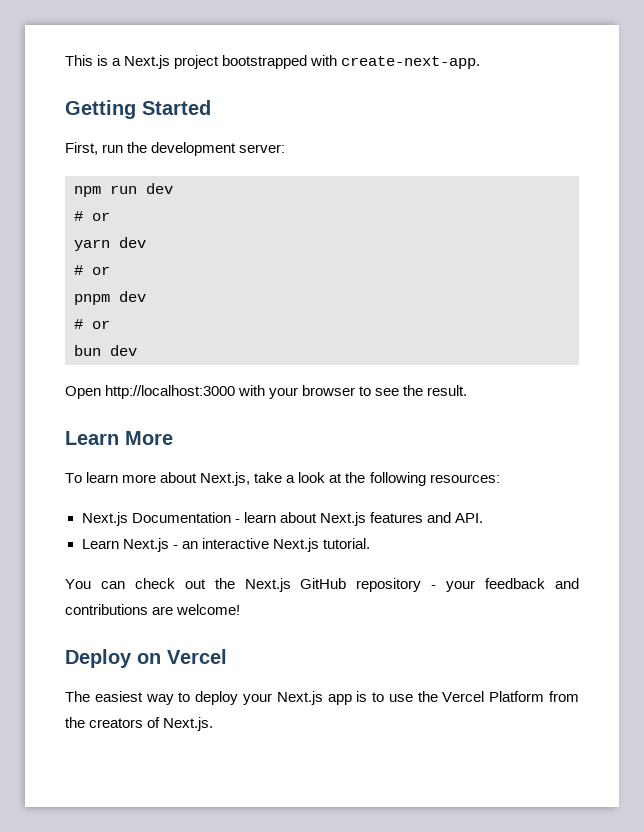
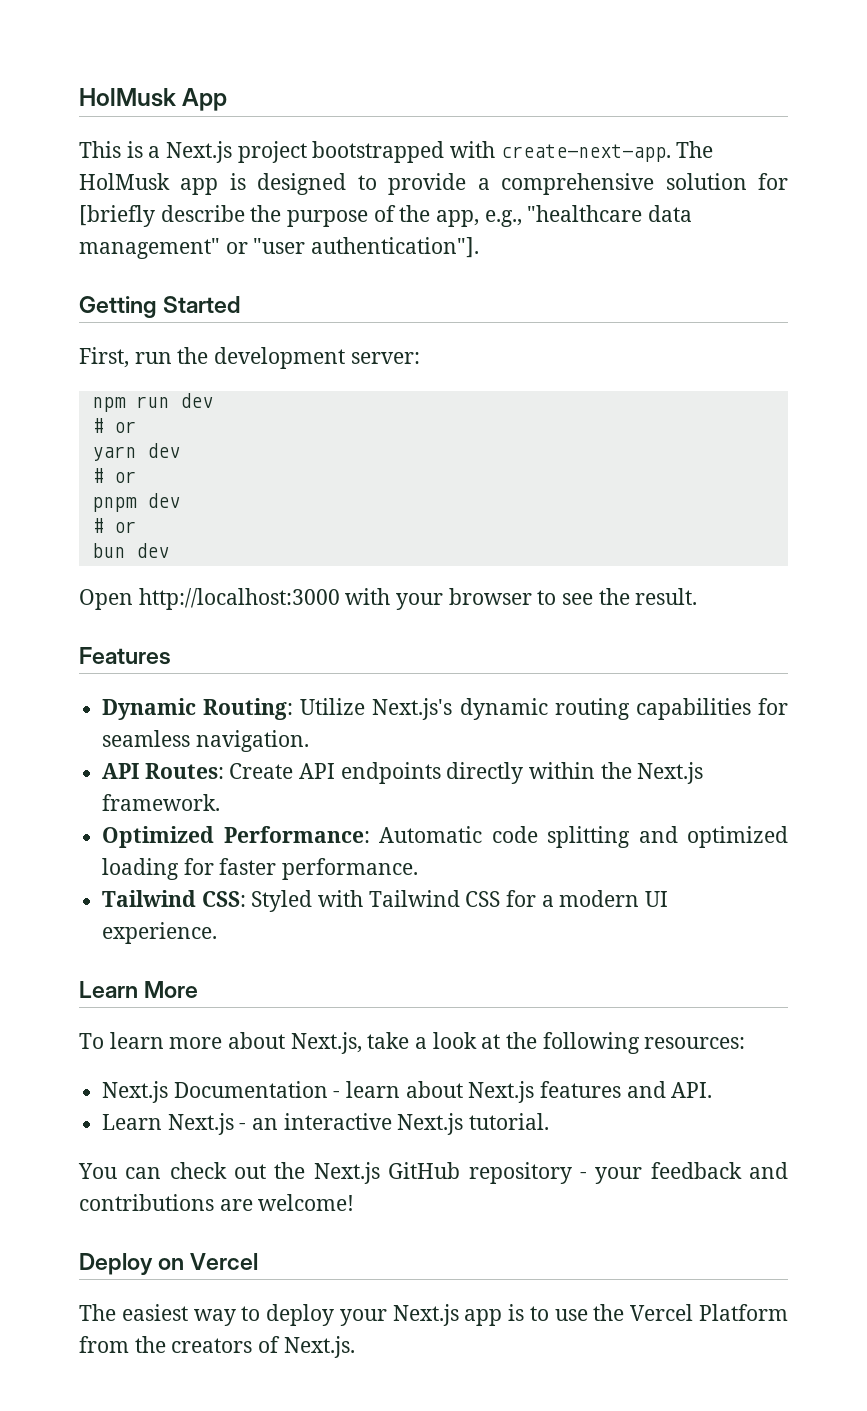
(65, 60) none -> [79,88,228,111] HolMusk App //
(481, 62) none -> [676,141,714,158] [79,173,789,195] [79,205,693,227] [79,237,480,259] The HolMusk app is designed to provide a comprehensive solution for [briefly describe the purpose of the app, e.g., "healthcare data management" or "user authentication"].
(468, 390) none -> [79,647,171,665] [102,698,788,720] [102,730,309,752] [102,762,704,784] [102,794,221,811] [102,826,788,848] [102,858,419,880] [102,890,669,912] [102,922,218,944] // Features // Dynamic Routing: Utilize Next.js's dynamic routing capabilities for seamless navigation. // API Routes: Create API endpoints directly within the Next.js framework. // Optimized Performance: Automatic code splitting and optimized loading for faster performance. // Tailwind CSS: Styled with Tailwind CSS for a modern UI experience.

